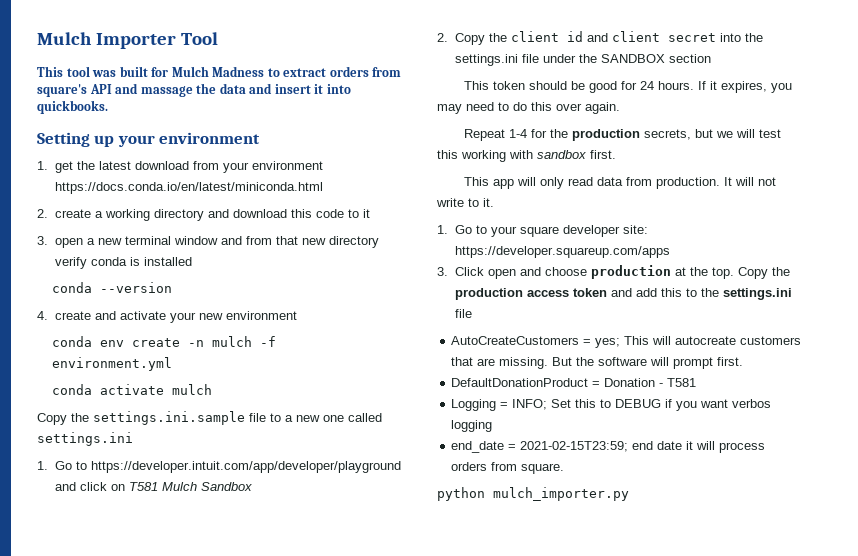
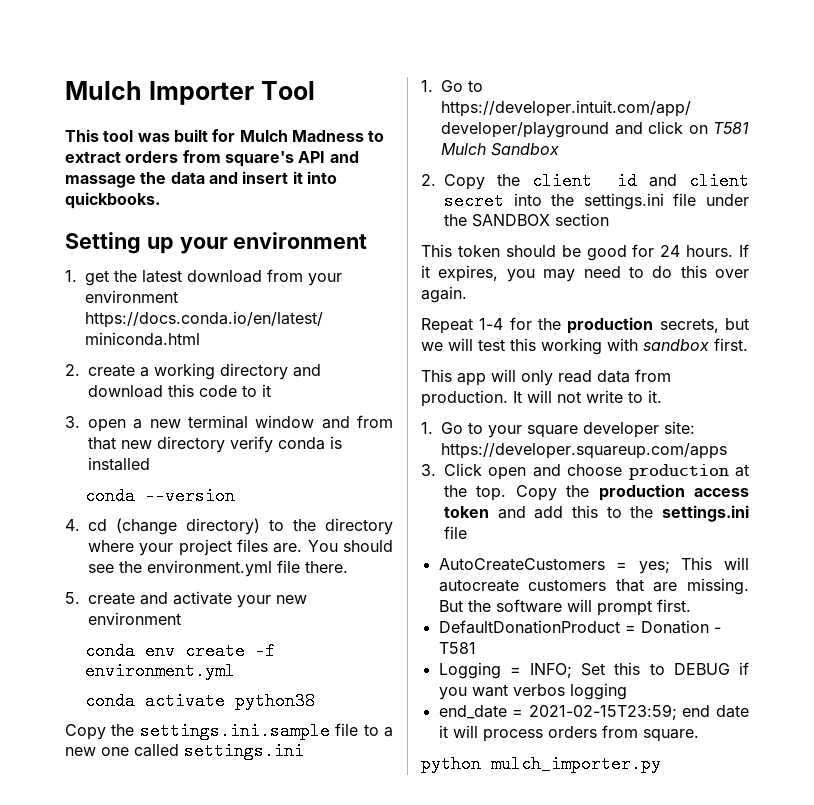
(48, 315) none -> [88,518,393,535] [88,539,393,556] [88,560,348,577] [65,592,80,604] cd (change directory) to the directory where your project files are. You should see the environment.yml file there. // 5.
[187,336,252,347] -n mulch -> (246, 651) none
[171,384,212,395] mulch -> [235,692,316,710] python38

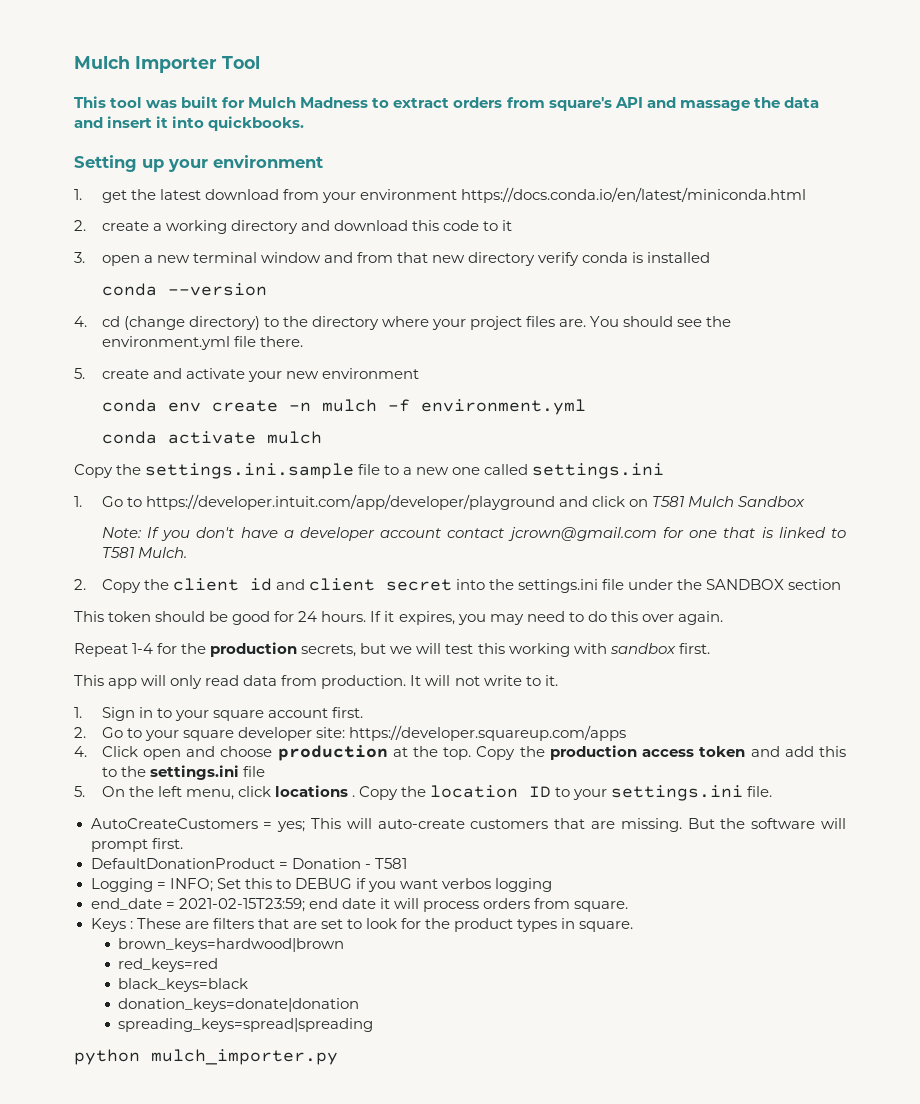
(246, 651) none -> [288,399,377,412] -n mulch
[235,692,316,710] python38 -> [266,431,322,444] mulch
(560, 149) none -> [101,527,846,541] [101,547,187,558] // Note: If you don't have a developer account contact jcrown@gmail.com for one that is linked to T581 Mulch.
(433, 428) none -> [101,707,364,721] [74,727,86,738] Sign in to your square account first. // 2.
[421,464,436,476] 3. -> [74,746,87,757] 4.
(467, 532) none -> [74,785,773,801] // 5. On the left menu, click locations . Copy the location ID to your settings.ini file.
[438,579,519,592] autocreate -> [377,819,465,829] auto-create
(699, 735) none -> [90,918,634,932] [118,938,345,952] [118,958,219,972] [118,978,249,992] [118,998,360,1012] [118,1018,374,1032] // Keys : These are filters that are set to look for the product types in square. // brown_keys=hardwood|brown // red_keys=red // black_keys=black // donation_keys=donate|donation // spreading_keys=spread|spreading

